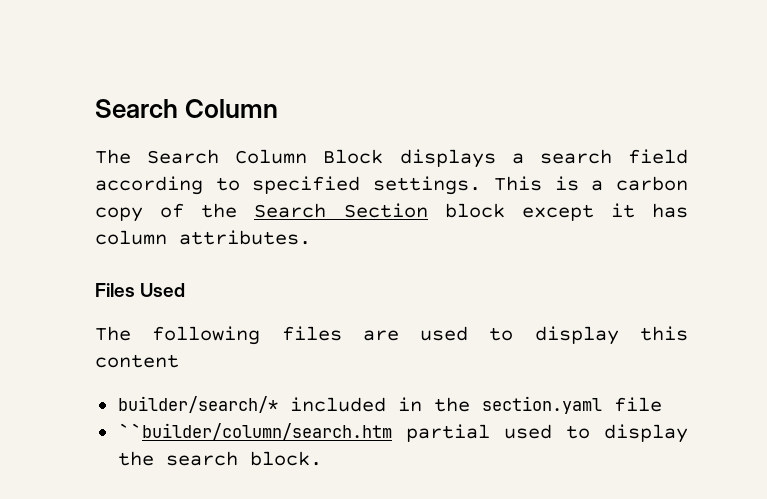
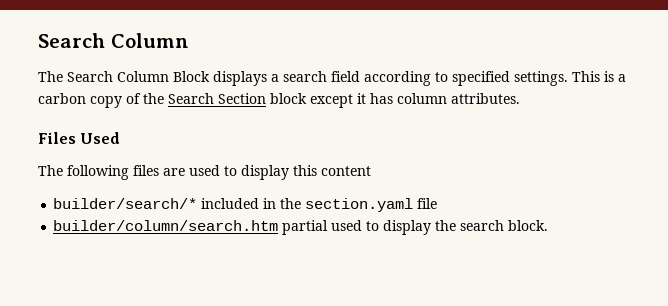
[117,423,392,440] ``builder/column/search.htm -> [53,220,279,231] builder/column/search.htm

